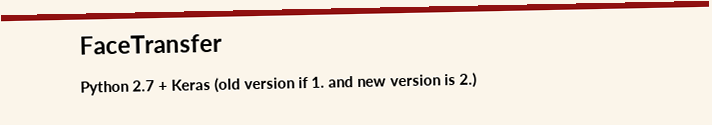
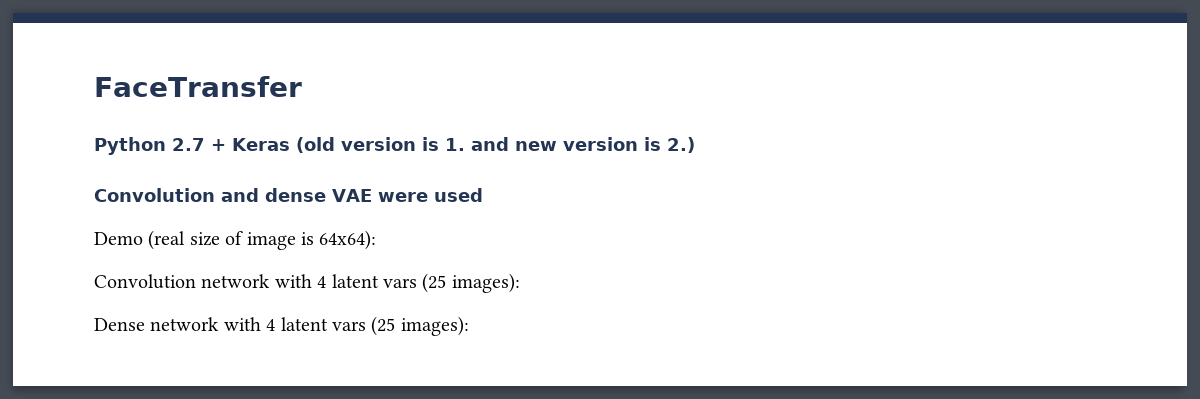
[298,76,310,89] if -> [422,137,439,151] is
(477, 80) none -> [94,188,483,202] [94,230,377,250] [94,273,520,293] [94,316,469,336] // Сonvolution and dense VАЕ were used // Demo (real size of image is 64x64): // Convolution network with 4 latent vars (25 images): // Dense network with 4 latent vars (25 images):

